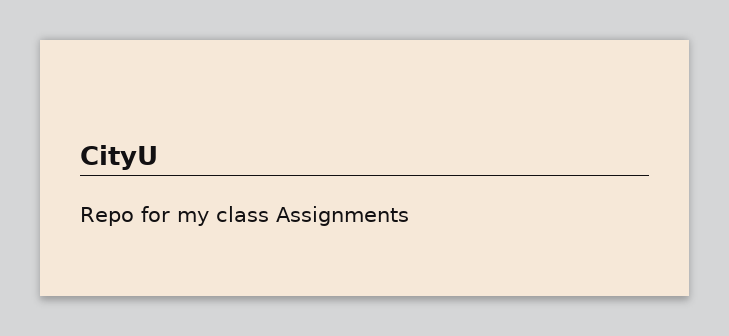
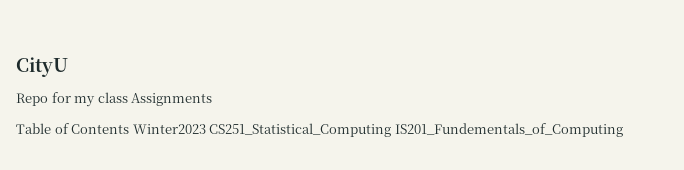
(409, 216) none -> [16,123,623,137] // Table of Contents Winter2023 CS251_Statistical_Computing IS201_Fundementals_of_Computing

